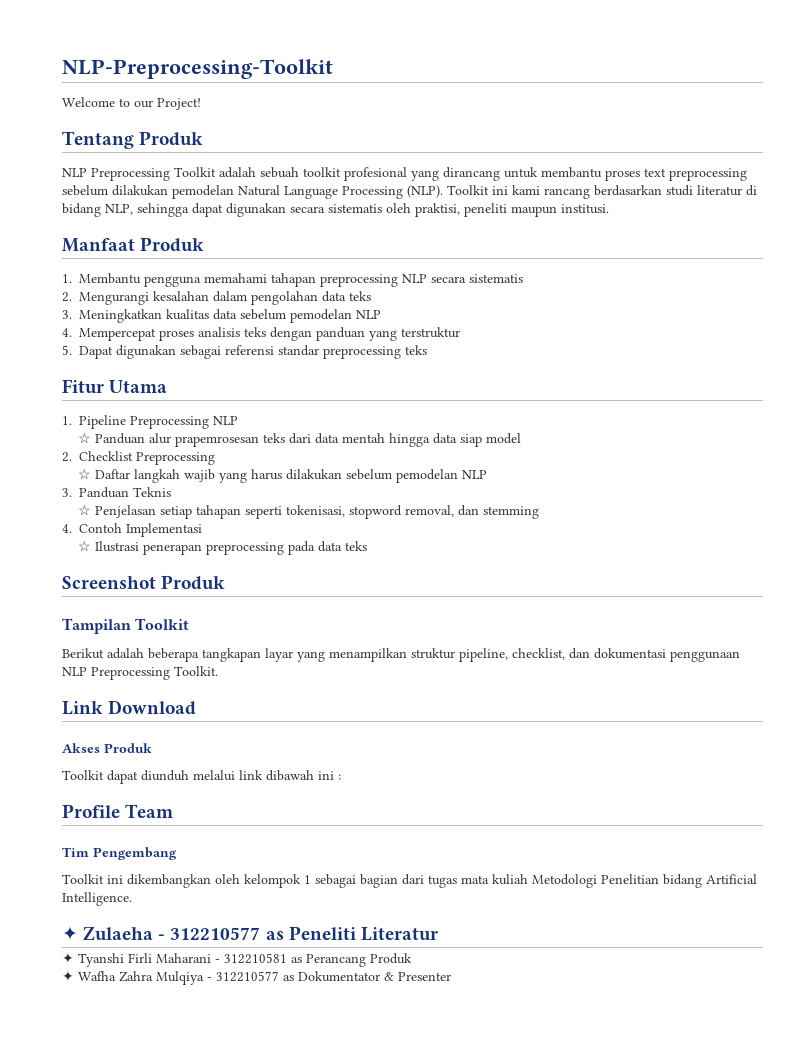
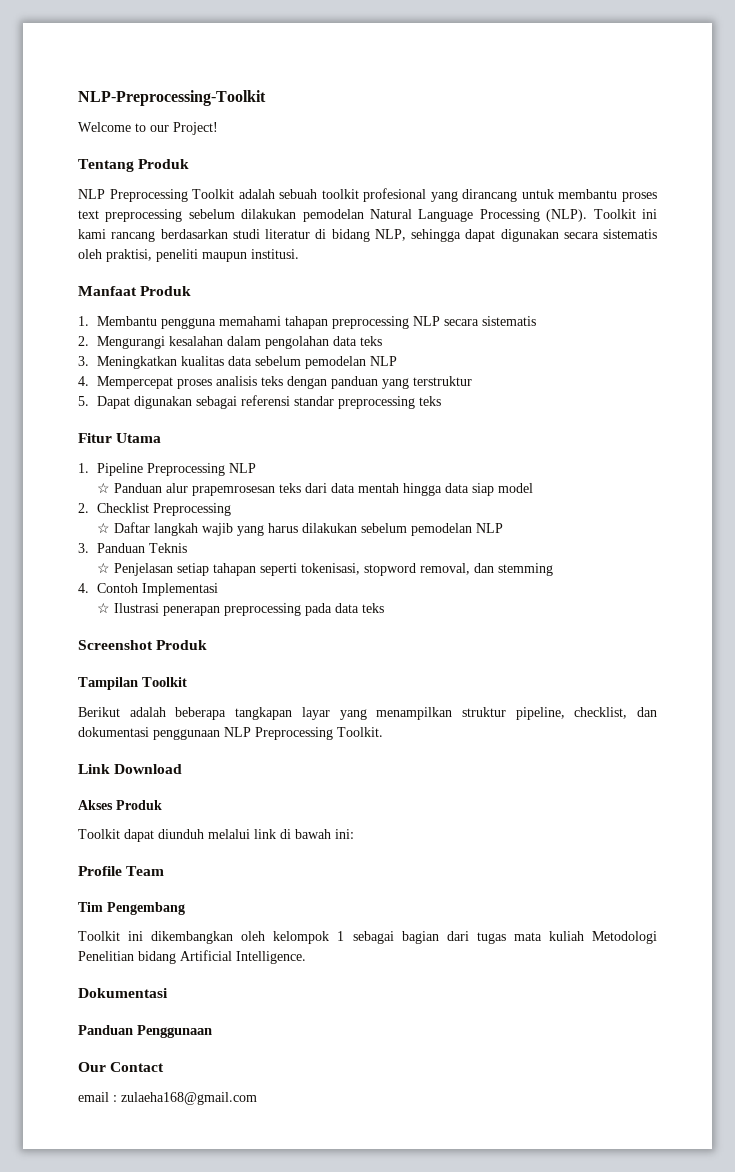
[266,770,341,781] dibawah ini : -> [280,829,354,839] di bawah ini:
[62,925,438,941] [62,952,412,967] [62,970,451,985] ✦ Zulaeha - 312210577 as Peneliti Literatur // ✦ Tyanshi Firli Maharani - 312210581 as Perancang Produk // ✦ Wafha Zahra Mulqiya - 312210577 as Dokumentator & Presenter -> [78,988,168,998] [78,1025,212,1038] [78,1062,165,1072] [78,1092,257,1105] Dokumentasi // Panduan Penggunaan // Our Contact // email : zulaeha168@gmail.com

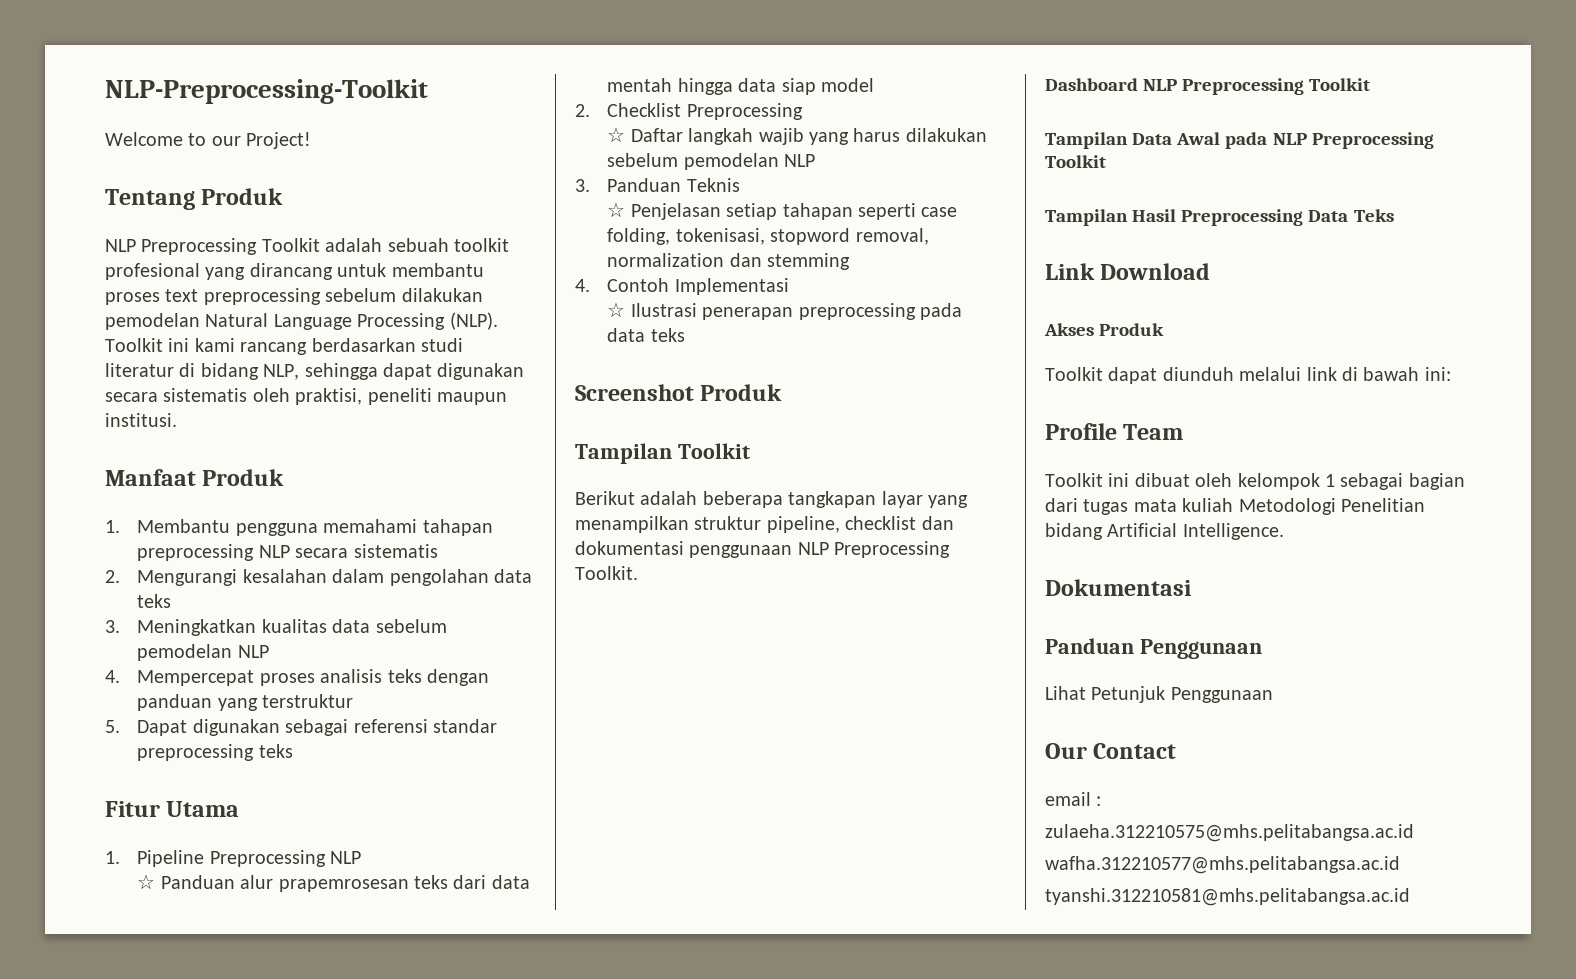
(298, 569) none -> [921,207,958,217] [607,228,671,245] case folding,
(471, 569) none -> [607,253,725,267] normalization
[574,707,628,719] checklist, -> [845,516,917,530] checklist
(383, 732) none -> [1045,78,1371,95] [1045,132,1434,149] [1045,155,1106,168] [1045,209,1394,226] // Dashboard NLP Preprocessing Toolkit // Tampilan Data Awal pada NLP Preprocessing Toolkit // Tampilan Hasil Preprocessing Data Teks
[78,902,185,915] [78,931,234,944] // Tim Pengembang // Toolkit ini dikembangkan -> [1045,473,1190,487] // Toolkit ini dibuat
(212, 1031) none -> [1045,686,1273,703] // Lihat Petunjuk Penggunaan
[121,1092,257,1105] zulaeha168@gmail.com -> [1045,824,1414,842] [1045,856,1400,874] [1045,888,1410,906] // zulaeha.312210575@mhs.pelitabangsa.ac.id // wafha.312210577@mhs.pelitabangsa.ac.id // tyanshi.312210581@mhs.pelitabangsa.ac.id

